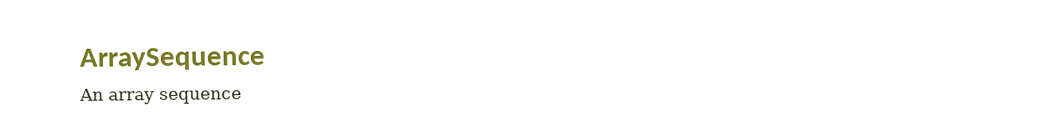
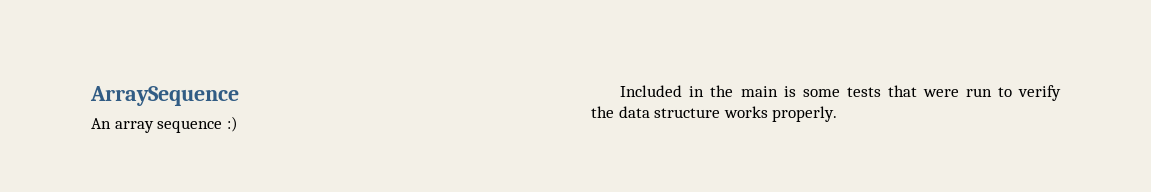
(242, 97) none -> [226,116,238,132] [620,85,1061,101] [591,106,838,122] :) // Included in the main is some tests that were run to verify the data structure works properly.

